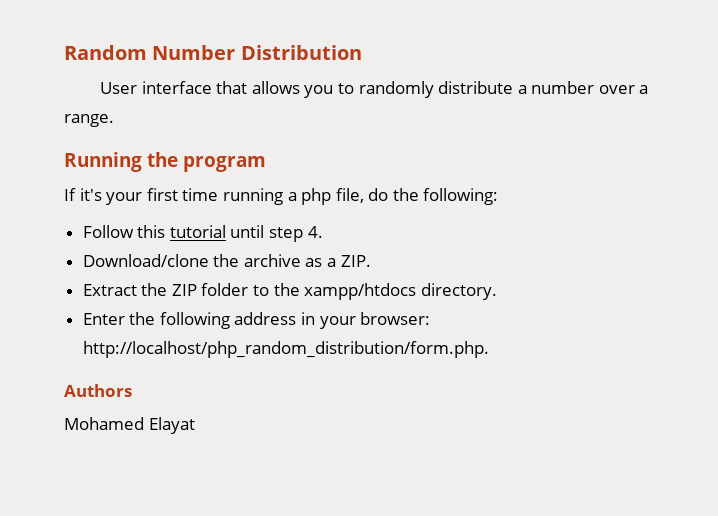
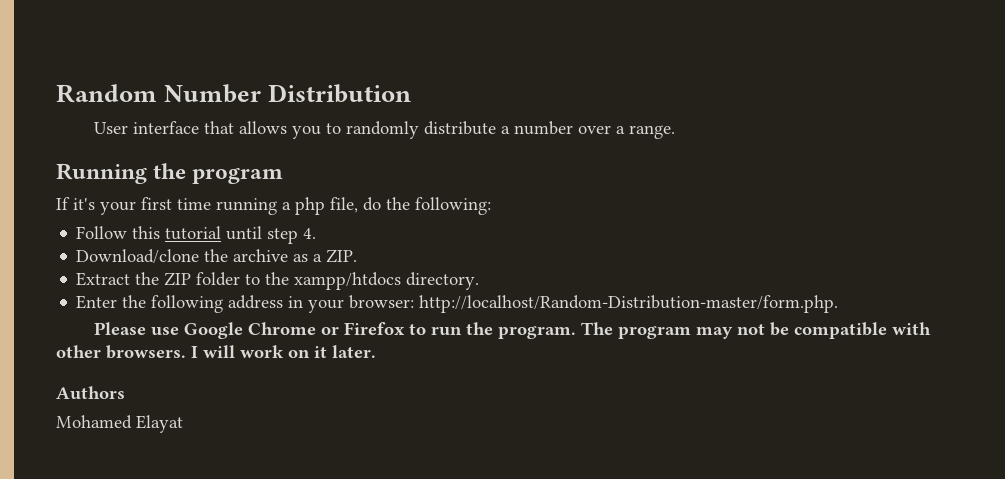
[82,341,489,358] http://localhost/php_random_distribution/form.php. -> [419,295,839,313] [93,322,931,339] [56,345,376,359] http://localhost/Random-Distribution-master/form.php. // Please use Google Chrome or Firefox to run the program. The program may not be compatible with other browsers. I will work on it later.

